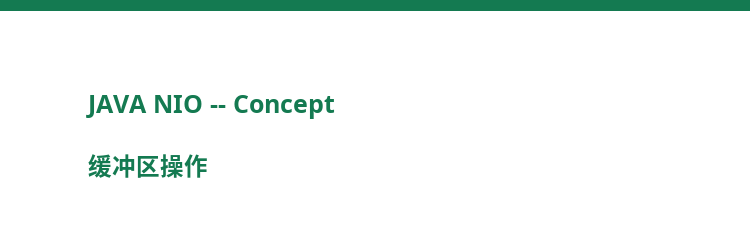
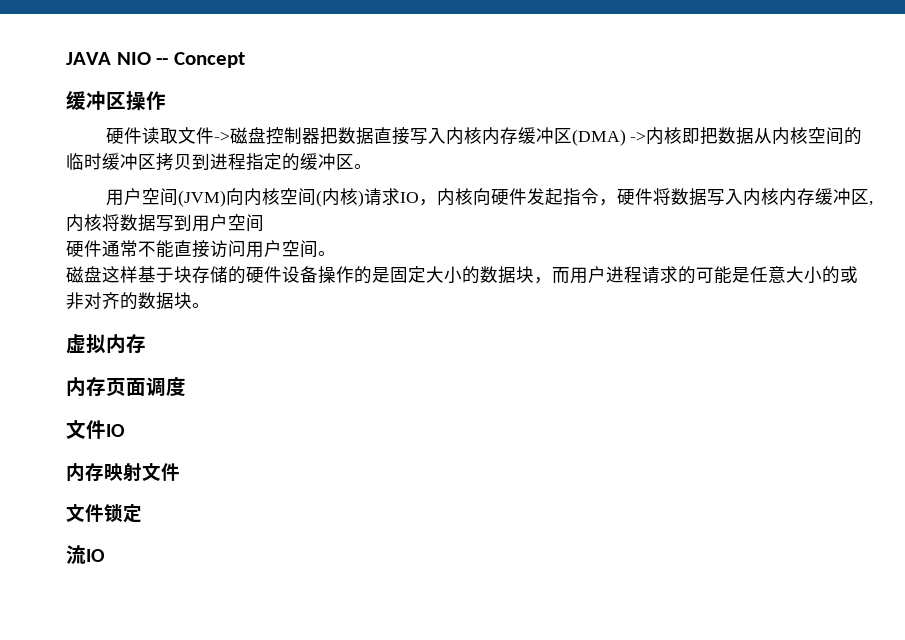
(208, 166) none -> [105,127,863,146] [66,153,372,171] [105,188,873,207] [66,214,264,232] [66,240,336,258] [66,266,858,284] [66,292,210,310] [66,334,146,354] [66,377,186,397] [66,420,125,439] [66,463,180,482] [66,504,142,523] [66,545,105,565] // 硬件读取文件->磁盘控制器把数据直接写入内核内存缓冲区(DMA) ->内核即把数据从内核空间的临时缓冲区拷贝到进程指定的缓冲区。 // 用户空间(JVM)向内核空间(内核)请求IO，内核向硬件发起指令，硬件将数据写入内核内存缓冲区,内核将数据写到用户空间 // 硬件通常不能直接访问用户空间。 // 磁盘这样基于块存储的硬件设备操作的是固定大小的数据块，而用户进程请求的可能是任意大小的或非对齐的数据块。 // 虚拟内存 // 内存页面调度 // 文件IO // 内存映射文件 // 文件锁定 // 流IO

